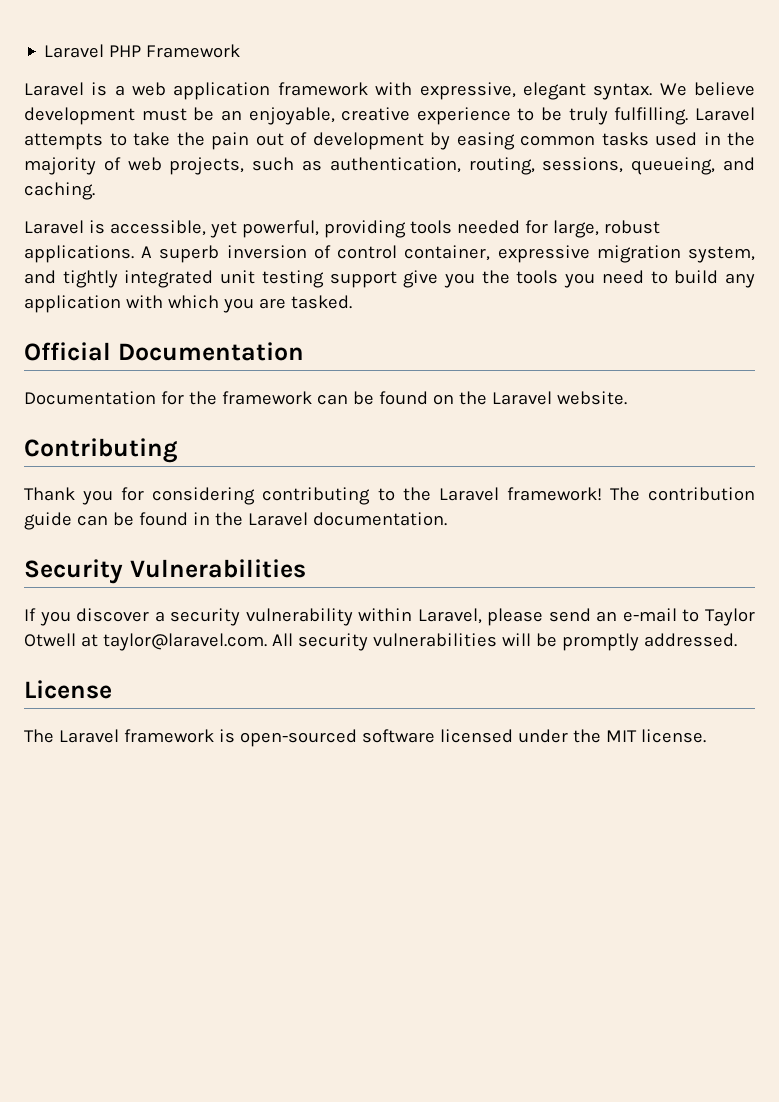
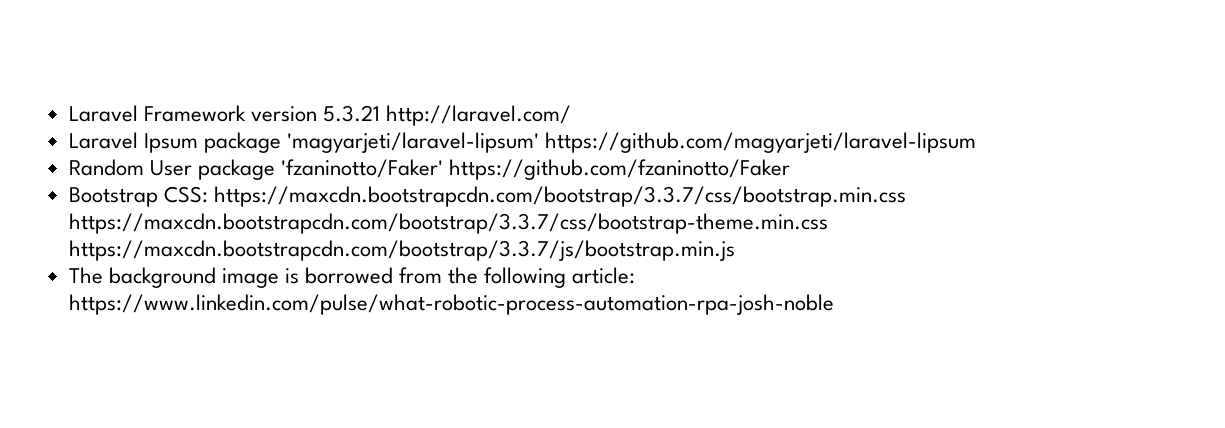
[44,44,142,58] Laravel PHP -> [68,105,138,122] Laravel
[24,82,756,100] [24,107,755,125] [24,132,755,150] [24,157,755,175] [24,182,95,200] [24,220,660,238] [24,245,755,263] [24,270,755,288] [24,295,352,313] [24,342,304,361] [24,391,627,405] [24,438,178,463] [24,487,756,505] [24,512,447,530] [24,559,306,584] [24,608,756,626] [24,633,737,651] [24,680,112,699] [24,729,706,747] // Laravel is a web application framework with expressive, elegant syntax. We believe development must be an enjoyable, creative experience to be truly fulfilling. Laravel attempts to take the pain out of development by easing common tasks used in the majority of web projects, such as authentication, routing, sessions, queueing, and caching. // Laravel is accessible, yet powerful, providing tools needed for large, robust applications. A superb inversion of control container, expressive migration system, and tightly integrated unit testing support give you the tools you need to build any application with which you are tasked. // Official Documentation // Documentation for the framework can be found on the Laravel website. // Contributing // Thank you for considering contributing to the Laravel framework! The contribution guide can be found in the Laravel documentation. // Security Vulnerabilities // If you discover a security vulnerability within Laravel, please send an e-mail to Taylor Otwell at taylor@laravel.com. All security vulnerabilities will be promptly addressed. // License // The Laravel framework is open-sourced software licensed under the MIT license. -> [250,105,572,126] [68,132,977,153] [68,159,791,180] [68,186,906,207] [68,213,828,234] [68,240,735,261] [68,267,636,288] [68,294,834,315] version 5.3.21 http://laravel.com/ // Laravel Ipsum package 'magyarjeti/laravel-lipsum' https://github.com/magyarjeti/laravel-lipsum // Random User package 'fzaninotto/Faker' https://github.com/fzaninotto/Faker // Bootstrap CSS: https://maxcdn.bootstrapcdn.com/bootstrap/3.3.7/css/bootstrap.min.css https://maxcdn.bootstrapcdn.com/bootstrap/3.3.7/css/bootstrap-theme.min.css https://maxcdn.bootstrapcdn.com/bootstrap/3.3.7/js/bootstrap.min.js // The background image is borrowed from the following article: https://www.linkedin.com/pulse/what-robotic-process-automation-rpa-josh-noble

